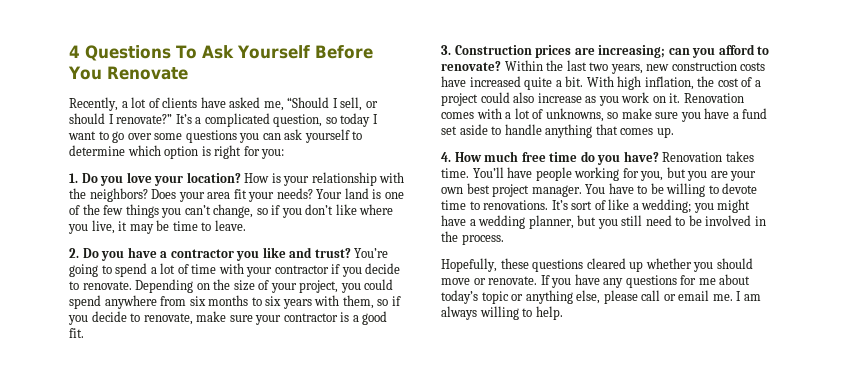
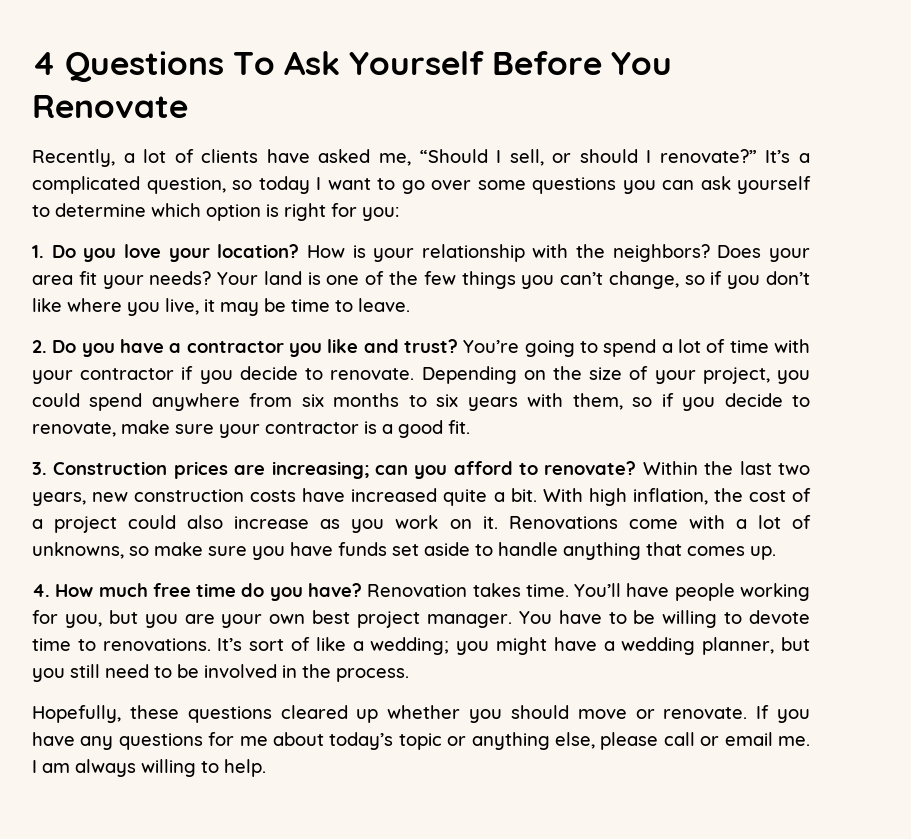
[683,93,744,103] [441,112,474,119] Renovation comes -> [508,516,678,529] Renovations come
[732,108,768,119] a fund -> [338,542,387,556] funds

